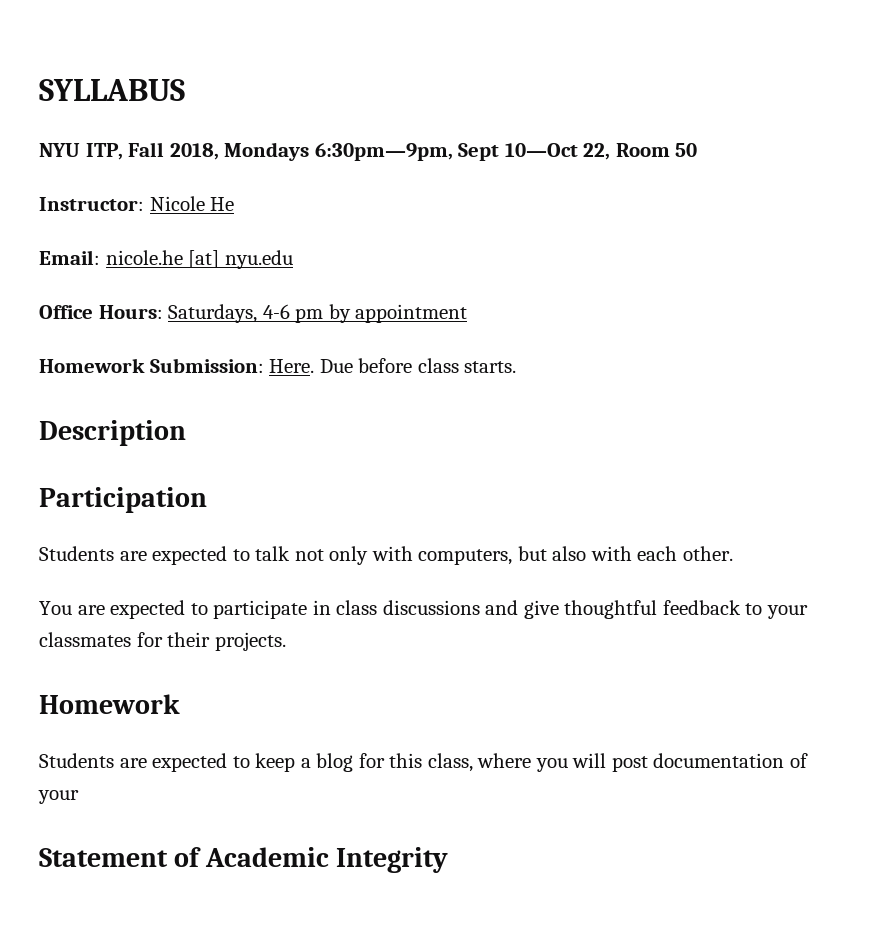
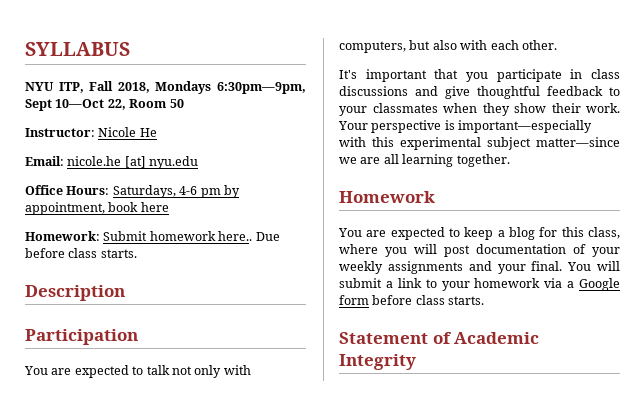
[355,304,468,323] [39,358,315,373] appointment // Homework Submission: Here. -> [25,202,169,215] [25,231,253,241] appointment, book here // Homework: Submit homework here..
[39,546,114,561] Students -> [24,366,48,375] You
[39,600,208,619] You are expected to -> [339,69,488,82] It's important that you
[136,632,286,651] for their projects. -> [443,103,620,116] [338,120,593,133] [339,137,620,150] [339,154,510,167] when they show their work. Your perspective is important—especially with this experimental subject matter—since we are all learning together.
[39,753,114,768] Students -> [338,228,362,237] You
(79, 797) none -> [339,261,620,274] [339,278,620,291] [339,295,485,305] weekly assignments and your final. You will submit a link to your homework via a Google form before class starts.

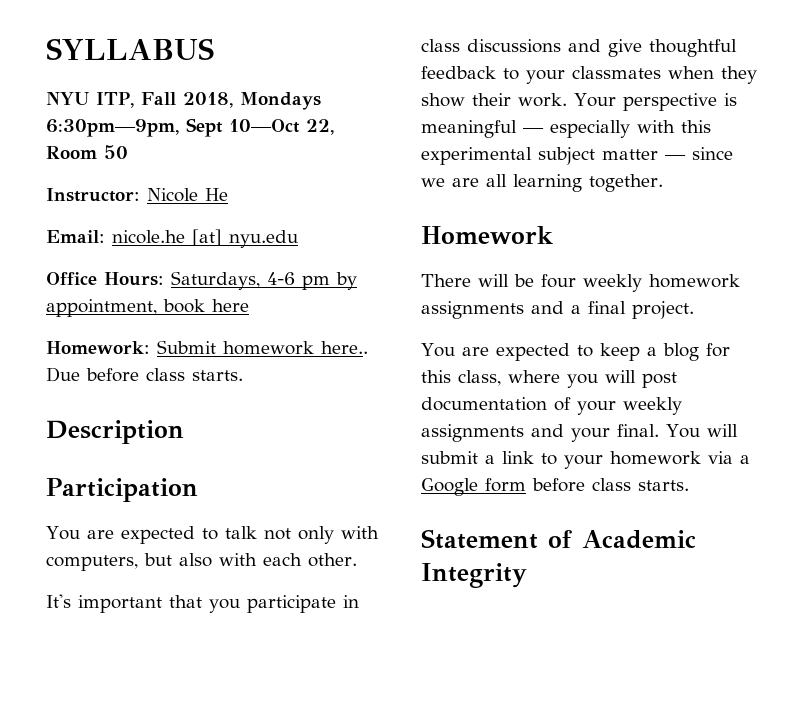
[458,120,593,133] important—especially -> [421,120,630,138] meaningful — especially
[536,137,620,147] matter—since -> [602,147,733,160] matter — since
(435, 197) none -> [421,274,740,292] [421,301,694,319] // There will be four weekly homework assignments and a final project.

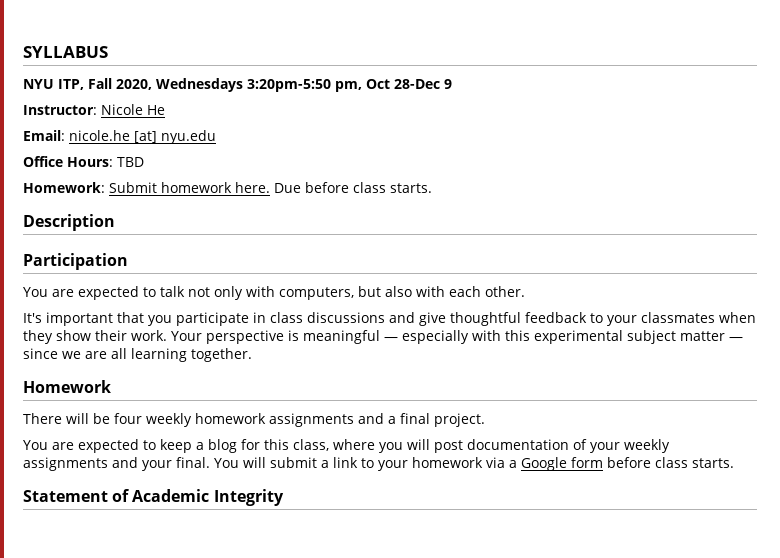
[182,92,321,110] [46,118,334,137] [46,145,128,159] 2018, Mondays 6:30pm—9pm, Sept 10—Oct 22, Room 50 -> [115,78,452,92] 2020, Wednesdays 3:20pm-5:50 pm, Oct 28-Dec 9
[171,271,357,290] [46,299,249,317] Saturdays, 4-6 pm by appointment, book here -> [117,157,144,167] TBD
[321,341,368,354] here.. -> [235,182,270,193] here.

